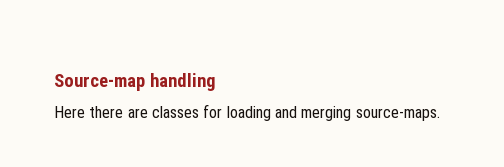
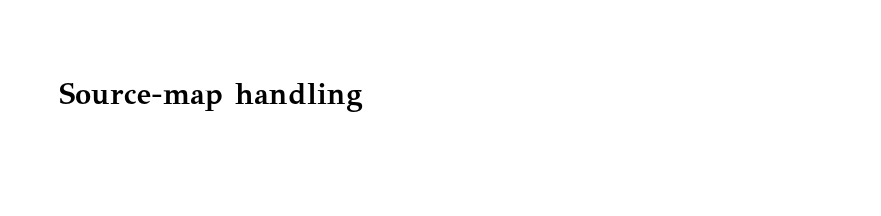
[54,104,440,121] // Here there are classes for loading and merging source-maps. -> (363, 97) none

